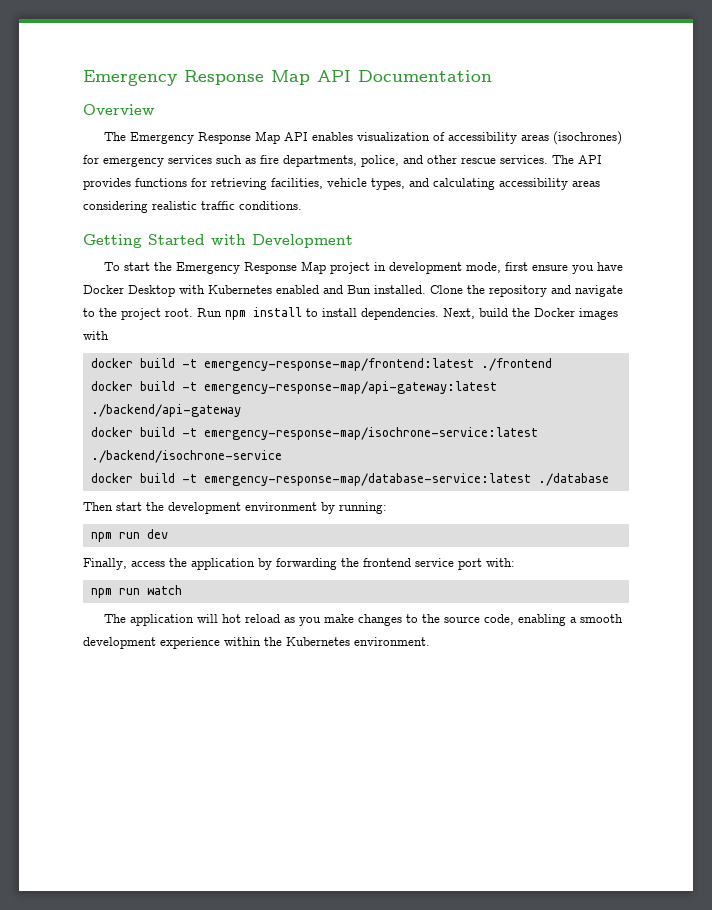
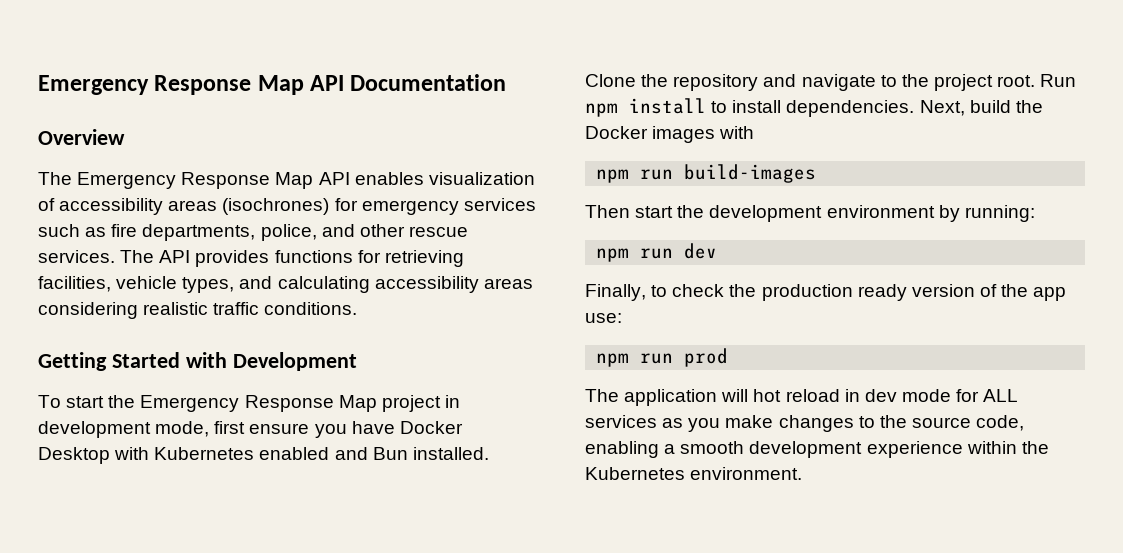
[90,358,552,371] [90,381,497,394] [90,404,241,417] [90,427,538,440] [90,450,282,463] [90,473,609,486] docker build -t emergency-response-map/frontend:latest ./frontend // docker build -t emergency-response-map/api-gateway:latest ./backend/api-gateway // docker build -t emergency-response-map/isochrone-service:latest ./backend/isochrone-service // docker build -t emergency-response-map/database-service:latest ./database -> [596,164,817,183] npm run build-images
[131,558,515,570] [90,585,182,598] access the application by forwarding the frontend service port with: // npm run watch -> [651,284,1067,301] [585,313,622,323] [596,348,729,367] to check the production ready version of the app use: // npm run prod
(281, 618) none -> [844,389,1019,402] [585,415,657,428] in dev mode for ALL services

